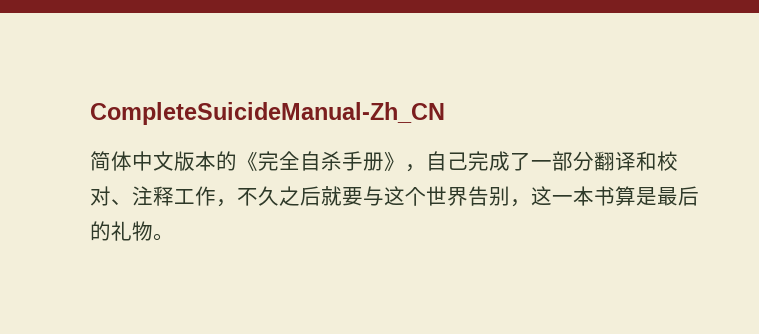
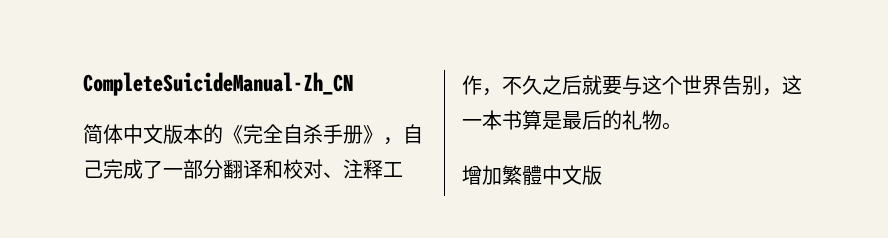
(174, 237) none -> [462,165,602,185] // 增加繁體中文版

